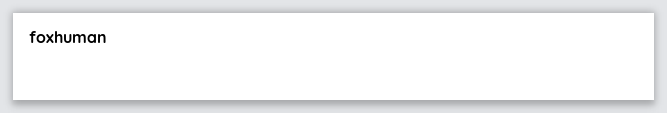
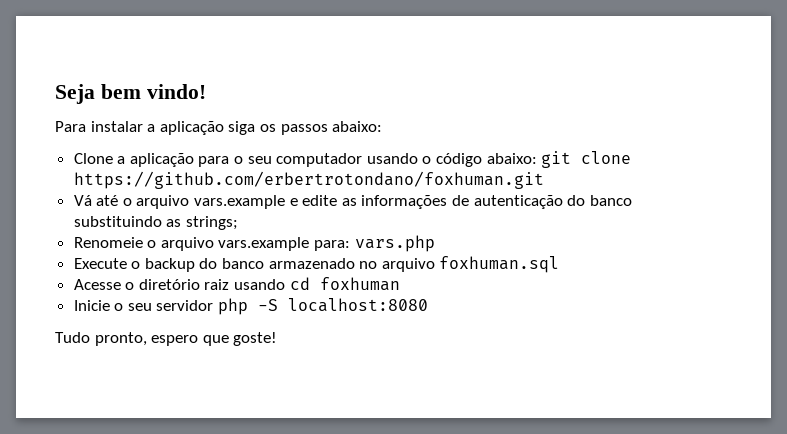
[29,31,107,43] foxhuman -> [55,84,206,104] [55,121,383,135] [73,151,632,168] [73,171,544,189] [73,195,632,209] [73,216,238,230] [73,235,435,252] [73,256,560,273] [73,277,400,291] [73,298,429,315] [55,332,278,346] Seja bem vindo! // Para instalar a aplicação siga os passos abaixo: // Clone a aplicação para o seu computador usando o código abaixo: git clone https://github.com/erbertrotondano/foxhuman.git // Vá até o arquivo vars.example e edite as informações de autenticação do banco substituindo as strings; // Renomeie o arquivo vars.example para: vars.php // Execute o backup do banco armazenado no arquivo foxhuman.sql // Acesse o diretório raiz usando cd foxhuman // Inicie o seu servidor php -S localhost:8080 // Tudo pronto, espero que goste!

